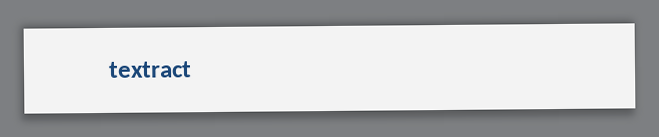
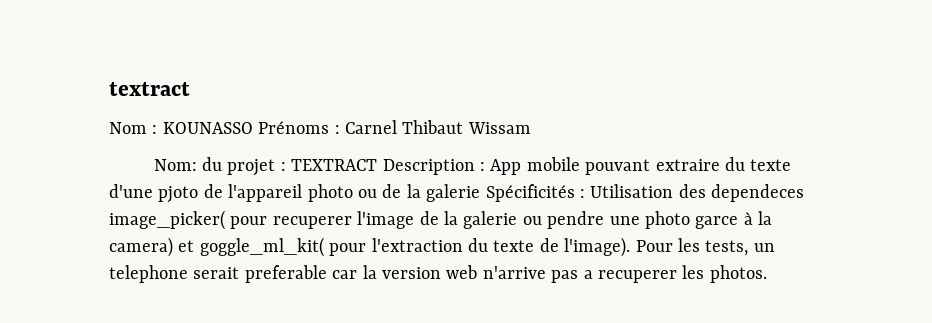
(192, 69) none -> [109,120,531,134] [153,157,792,176] [109,184,805,203] [109,210,773,230] [109,237,775,257] [109,265,767,283] // Nom : KOUNASSO Prénoms : Carnel Thibaut Wissam // Nom: du projet : TEXTRACT Description : App mobile pouvant extraire du texte d'une pjoto de l'appareil photo ou de la galerie Spécificités : Utilisation des dependeces image_picker( pour recuperer l'image de la galerie ou pendre une photo garce à la camera) et goggle_ml_kit( pour l'extraction du texte de l'image). Pour les tests, un telephone serait preferable car la version web n'arrive pas a recuperer les photos.

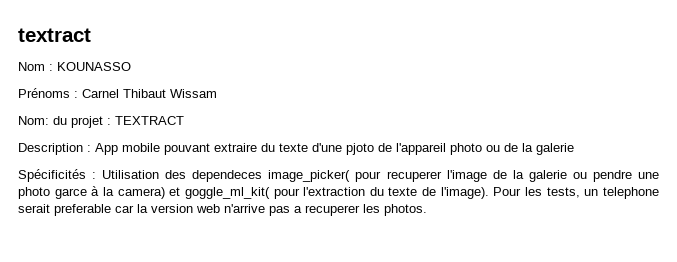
(253, 128) none -> (131, 66) //
(378, 165) none -> (184, 120) //
(481, 193) none -> (574, 149) //

